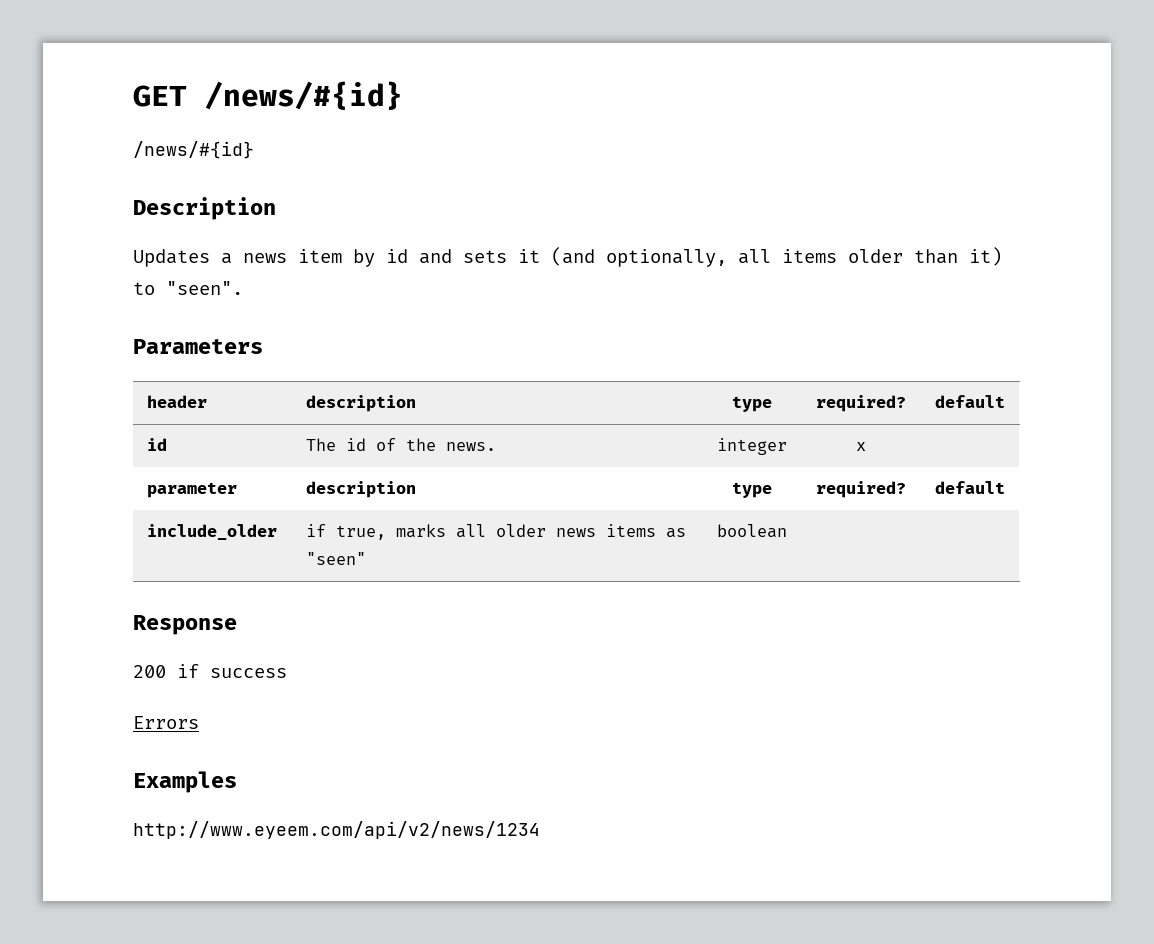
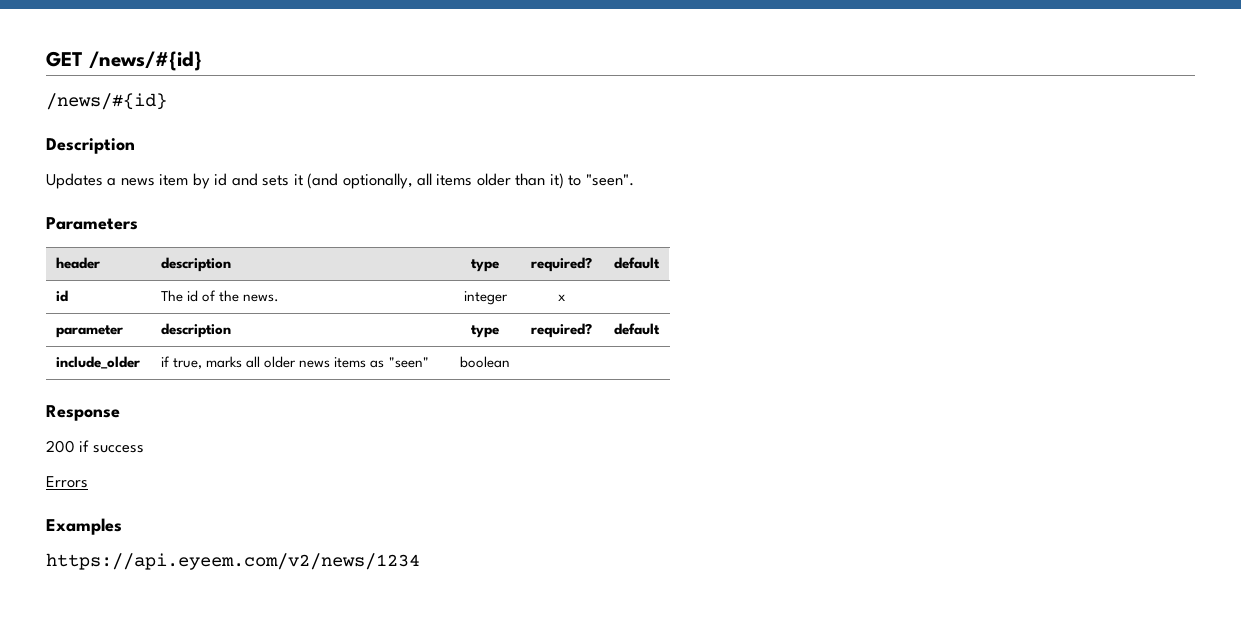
[133,821,540,839] http://www.eyeem.com/api/v2/news/1234 -> [46,553,420,570] https://api.eyeem.com/v2/news/1234

